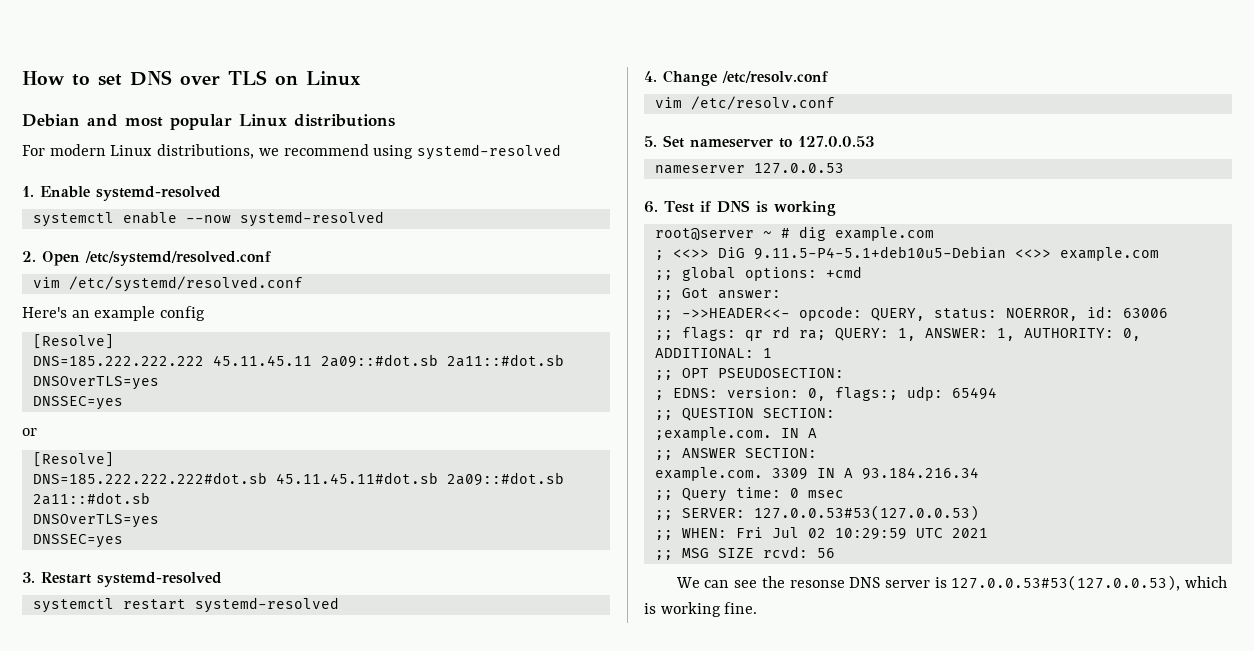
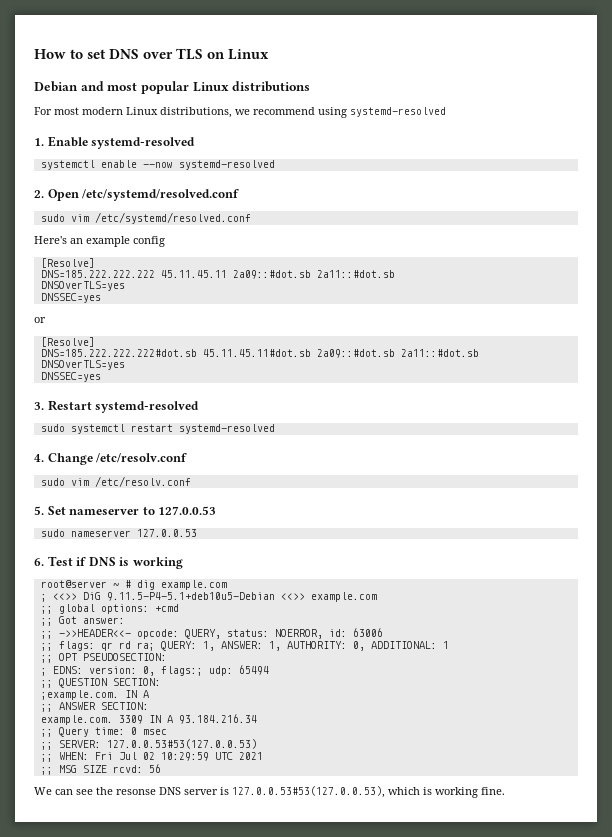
(45, 150) none -> [54,107,79,115] most
(272, 258) none -> [40,214,65,222] sudo
(222, 579) none -> [40,424,65,432] sudo
(829, 77) none -> [40,478,65,486] sudo
(874, 141) none -> [40,529,65,537] sudo

